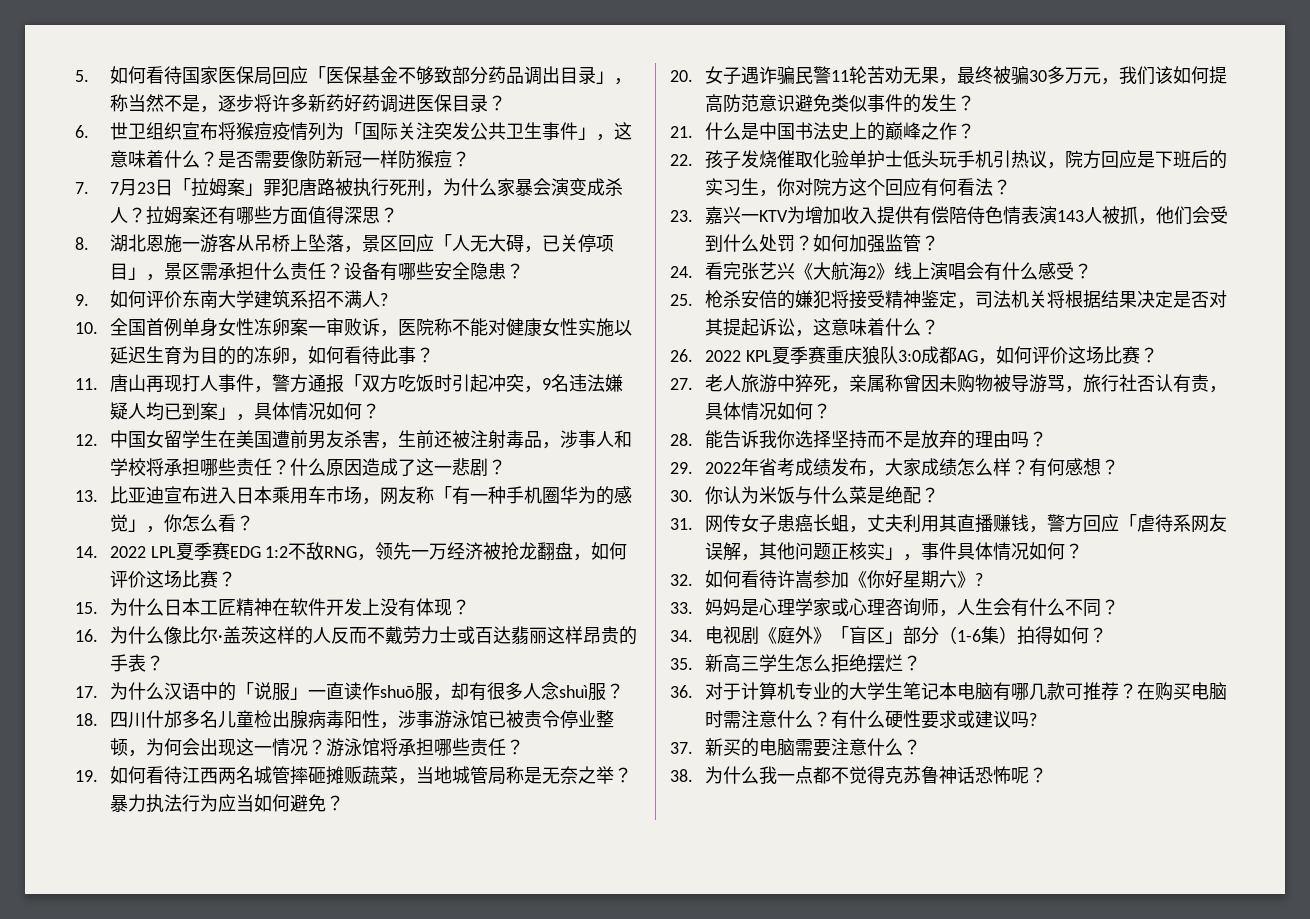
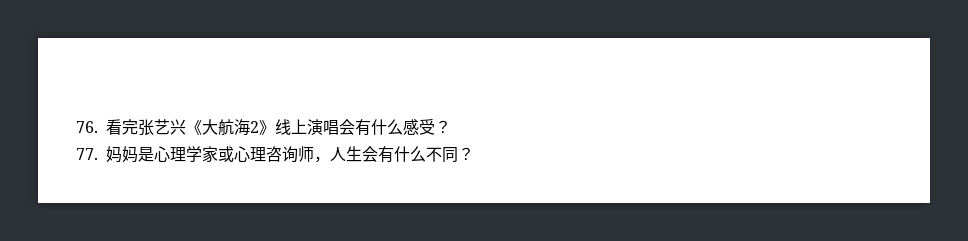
[75,66,632,85] [109,94,506,113] [75,122,632,141] [109,150,470,169] [75,178,623,197] [109,206,398,225] [75,234,614,253] [109,262,524,281] [75,290,388,308] [75,318,632,337] [109,346,434,365] [75,374,623,393] [109,402,380,421] [75,430,632,449] [109,458,506,477] [75,486,632,505] [109,514,254,533] [75,542,628,561] [109,570,236,588] [75,598,470,617] [75,626,637,645] [109,654,164,672] [75,682,624,701] [75,710,614,729] [109,738,524,757] [75,766,632,785] [109,794,344,813] [670,66,1227,85] [704,94,975,113] [670,122,975,141] [670,150,1227,169] [704,178,1011,197] [670,206,1228,225] [704,234,939,253] [670,266,693,278] 5.如何看待国家医保局回应「医保基金不够致部分药品调出目录」，称当然不是，逐步将许多新药好药调进医保目录？ // 6.世卫组织宣布将猴痘疫情列为「国际关注突发公共卫生事件」，这意味着什么？是否需要像防新冠一样防猴痘？ // 7. 7月23日「拉姆案」罪犯唐路被执行死刑，为什么家暴会演变成杀人？拉姆案还有哪些方面值得深思？ // 8.湖北恩施一游客从吊桥上坠落，景区回应「人无大碍，已关停项目」，景区需承担什么责任？设备有哪些安全隐患？ // 9.如何评价东南大学建筑系招不满人? // 10.全国首例单身女性冻卵案一审败诉，医院称不能对健康女性实施以延迟生育为目的的冻卵，如何看待此事？ // 11.唐山再现打人事件，警方通报「双方吃饭时引起冲突，9名违法嫌疑人均已到案」，具体情况如何？ // 12.中国女留学生在美国遭前男友杀害，生前还被注射毒品，涉事人和学校将承担哪些责任？什么原因造成了这一悲剧？ // 13.比亚迪宣布进入日本乘用车市场，网友称「有一种手机圈华为的感觉」，你怎么看？ // 14. 2022 LPL夏季赛EDG 1:2不敌RNG，领先一万经济被抢龙翻盘，如何评价这场比赛？ // 15.为什么日本工匠精神在软件开发上没有体现？ // 16.为什么像比尔·盖茨这样的人反而不戴劳力士或百达翡丽这样昂贵的手表？ // 17.为什么汉语中的「说服」一直读作shuō服，却有很多人念shuì服？ // 18.四川什邡多名儿童检出腺病毒阳性，涉事游泳馆已被责令停业整顿，为何会出现这一情况？游泳馆将承担哪些责任？ // 19.如何看待江西两名城管摔砸摊贩蔬菜，当地城管局称是无奈之举？暴力执法行为应当如何避免？ // 20.女子遇诈骗民警11轮苦劝无果，最终被骗30多万元，我们该如何提高防范意识避免类似事件的发生？ // 21.什么是中国书法史上的巅峰之作？ // 22.孩子发烧催取化验单护士低头玩手机引热议，院方回应是下班后的实习生，你对院方这个回应有何看法？ // 23.嘉兴一KTV为增加收入提供有偿陪侍色情表演143人被抓，他们会受到什么处罚？如何加强监管？ // 24. -> [76,121,98,133] 76.
[670,290,1227,309] [704,318,939,337] [670,346,1158,365] [670,374,1227,393] [704,402,831,421] [670,430,1047,449] [670,458,1119,477] [670,486,939,505] [670,514,1227,533] [704,542,1083,561] [670,570,983,589] [670,602,693,614] 25.枪杀安倍的嫌犯将接受精神鉴定，司法机关将根据结果决定是否对其提起诉讼，这意味着什么？ // 26. 2022 KPL夏季赛重庆狼队3:0成都AG，如何评价这场比赛？ // 27.老人旅游中猝死，亲属称曾因未购物被导游骂，旅行社否认有责，具体情况如何？ // 28.能告诉我你选择坚持而不是放弃的理由吗？ // 29. 2022年省考成绩发布，大家成绩怎么样？有何感想？ // 30.你认为米饭与什么菜是绝配？ // 31.网传女子患癌长蛆，丈夫利用其直播赚钱，警方回应「虐待系网友误解，其他问题正核实」，事件具体情况如何？ // 32.如何看待许嵩参加《你好星期六》? // 33. -> [76,148,98,160] 77.
[670,626,1107,645] [670,654,921,673] [670,682,1227,701] [704,710,1037,729] [670,738,921,757] [670,766,1047,784] // 34.电视剧《庭外》「盲区」部分（1-6集）拍得如何？ // 35.新高三学生怎么拒绝摆烂？ // 36.对于计算机专业的大学生笔记本电脑有哪几款可推荐？在购买电脑时需注意什么？有什么硬性要求或建议吗? // 37.新买的电脑需要注意什么？ // 38.为什么我一点都不觉得克苏鲁神话恐怖呢？ -> (474, 154) none

